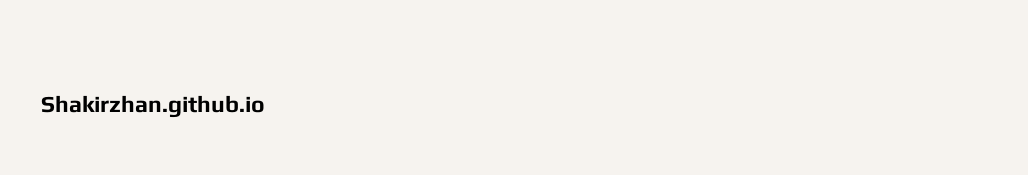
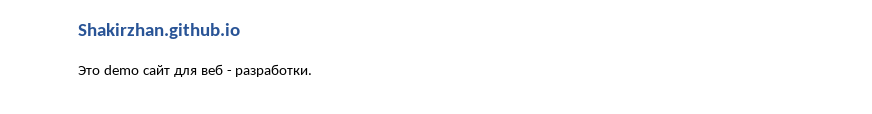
(265, 106) none -> [78,64,313,77] // Это demo сайт для веб - разработки.

